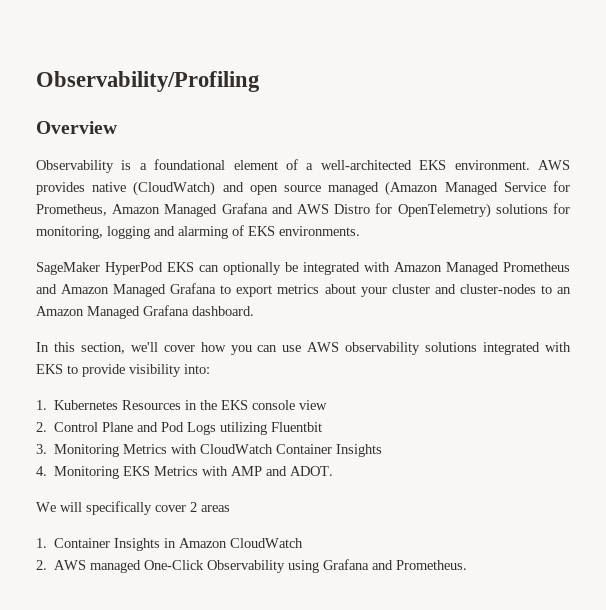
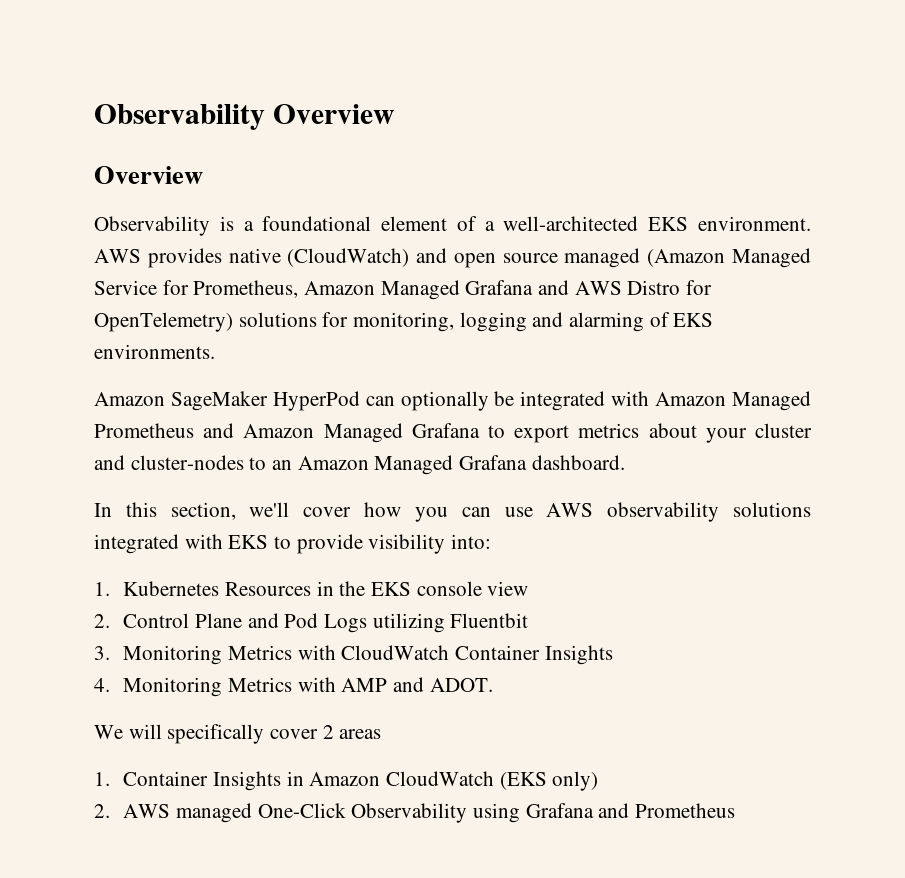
[36,71,260,92] Observability/Profiling -> [94,104,394,130] Observability Overview
(360, 231) none -> [94,392,165,406] Amazon
[167,262,194,272] EKS -> (360, 401) none
[123,466,151,476] EKS -> (223, 687) none
(304, 543) none -> [499,771,599,791] (EKS only)
[396,560,468,570] Prometheus. -> [634,803,735,818] Prometheus

